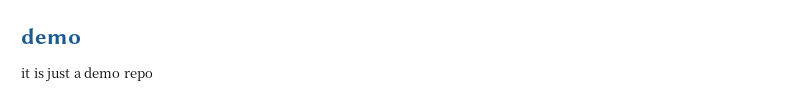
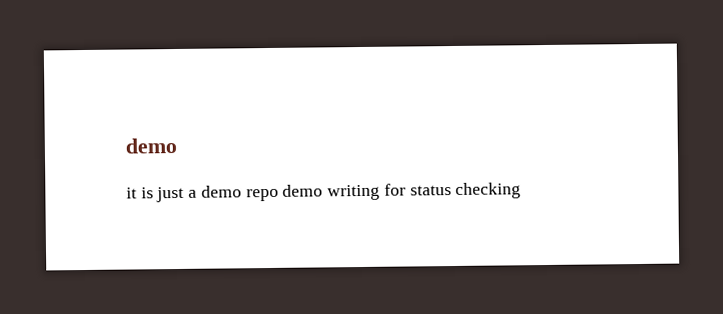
(153, 76) none -> [282,182,522,201] demo writing for status checking

